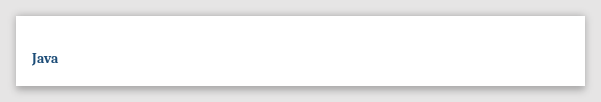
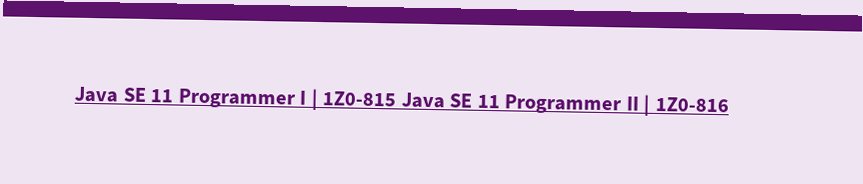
[31,53,59,66] Java -> [74,86,729,116] Java SE 11 Programmer I | 1Z0-815 Java SE 11 Programmer II | 1Z0-816

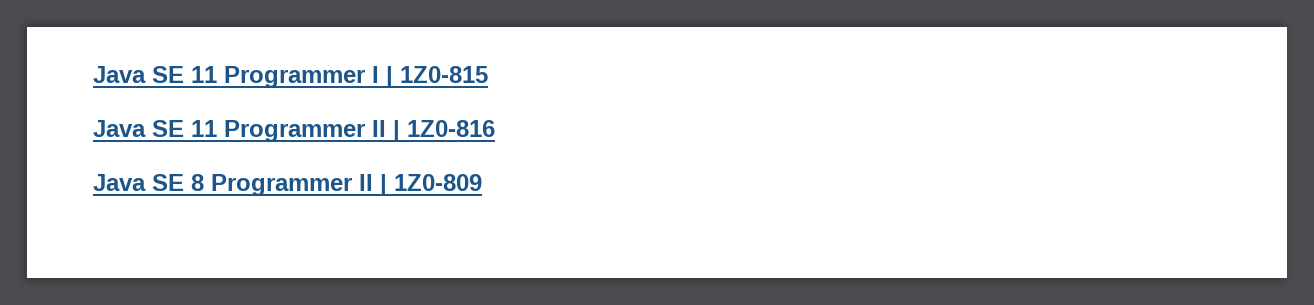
(397, 99) none -> (488, 74) //
(729, 104) none -> [93,174,482,196] // Java SE 8 Programmer II | 1Z0-809

